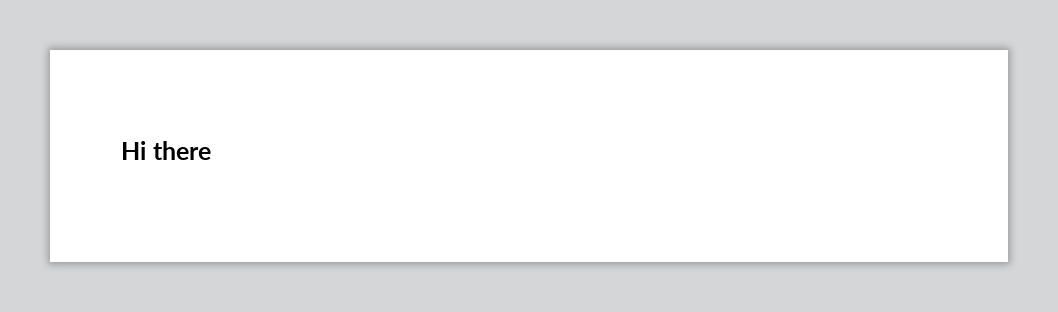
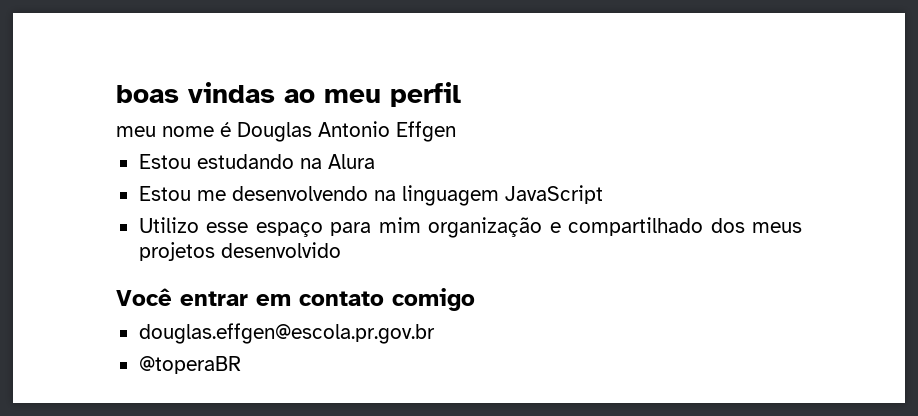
[121,141,211,160] Hi there -> [116,82,461,107] [116,121,456,142] [138,154,375,169] [138,185,603,206] [138,217,802,238] [138,242,341,261] [116,288,475,311] [138,323,435,344] [138,356,241,374] boas vindas ao meu perfil // meu nome é Douglas Antonio Effgen // Estou estudando na Alura // Estou me desenvolvendo na linguagem JavaScript // Utilizo esse espaço para mim organização e compartilhado dos meus projetos desenvolvido // Você entrar em contato comigo // douglas.effgen@escola.pr.gov.br // @toperaBR

